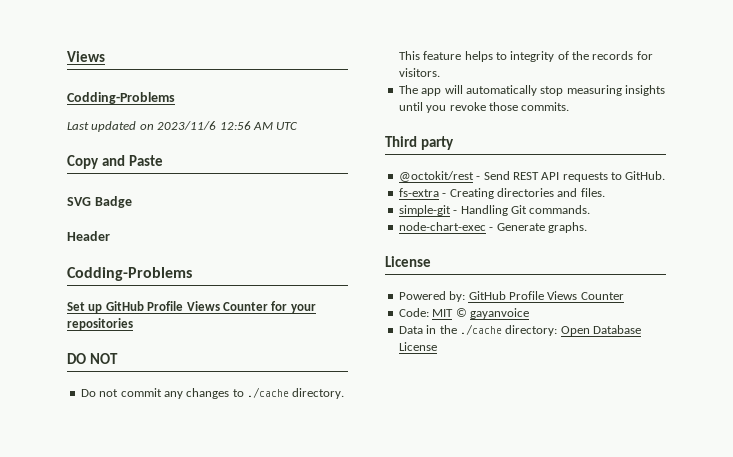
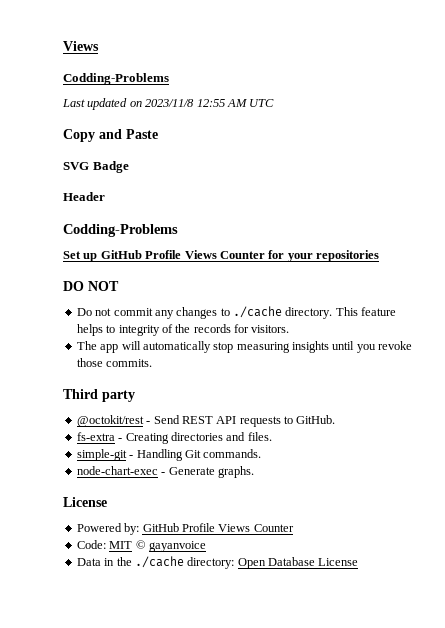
[157,121,251,130] 2023/11/6 12:56 -> [145,99,225,107] 2023/11/8 12:55

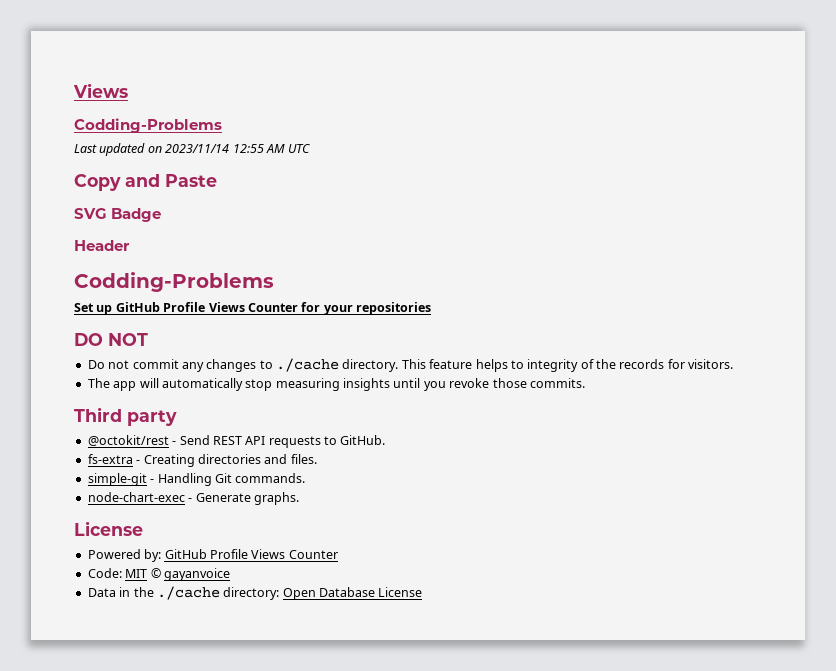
[145,99,195,107] 2023/11/8 -> [165,144,230,153] 2023/11/14

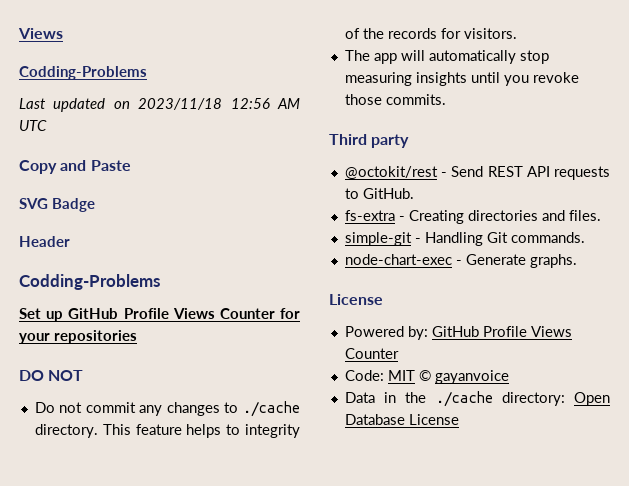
[165,144,264,153] 2023/11/14 12:55 -> [138,98,270,110] 2023/11/18 12:56

